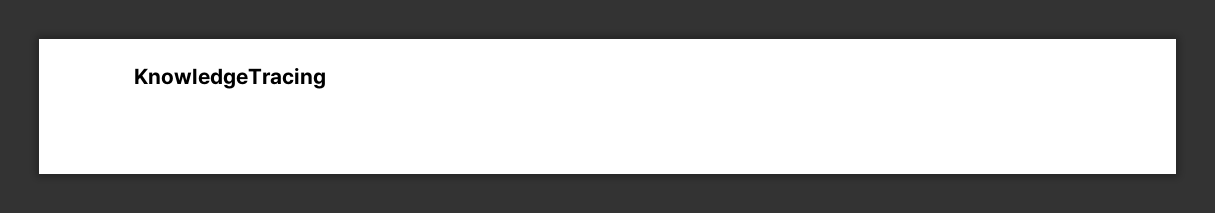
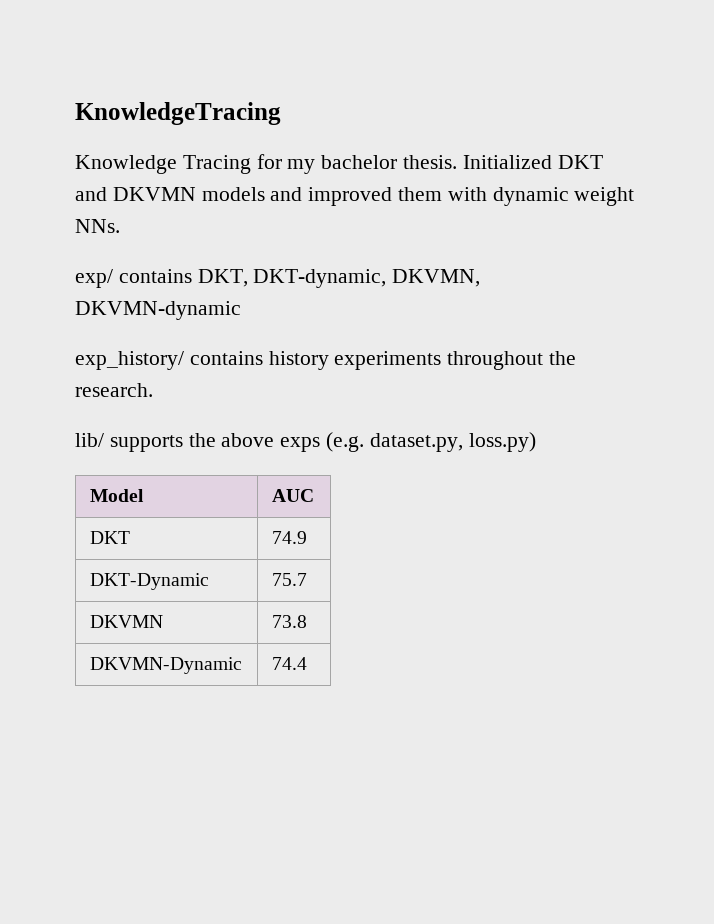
(326, 78) none -> [75,154,603,174] [75,187,635,206] [75,219,120,233] [75,269,481,288] [75,301,241,320] [75,351,577,370] [75,383,153,397] [75,432,536,452] [89,489,144,502] [271,489,314,502] [89,531,130,544] [271,531,307,544] [89,573,209,590] [271,573,307,586] [89,615,163,628] [271,615,307,628] [89,657,242,674] [271,657,307,670] // Knowledge Tracing for my bachelor thesis. Initialized DKT and DKVMN models and improved them with dynamic weight NNs. // exp/ contains DKT, DKT-dynamic, DKVMN, DKVMN-dynamic // exp_history/ contains history experiments throughout the research. // lib/ supports the above exps (e.g. dataset.py, loss.py) // Model | AUC // DKT | 74.9 // DKT-Dynamic | 75.7 // DKVMN | 73.8 // DKVMN-Dynamic | 74.4

